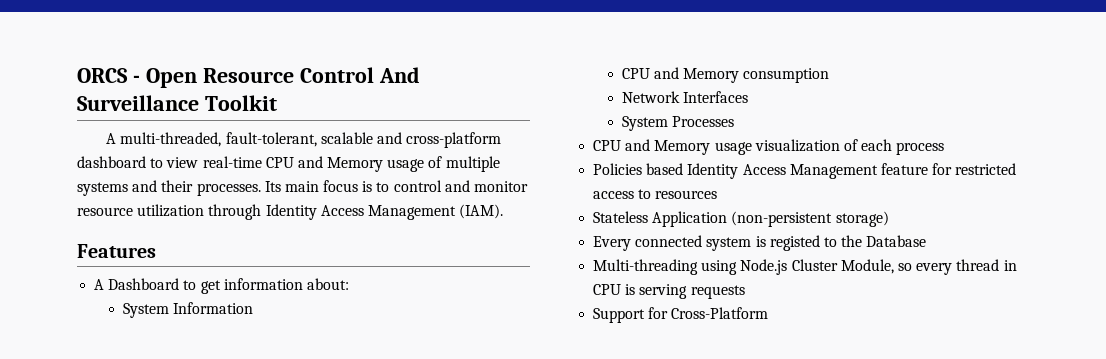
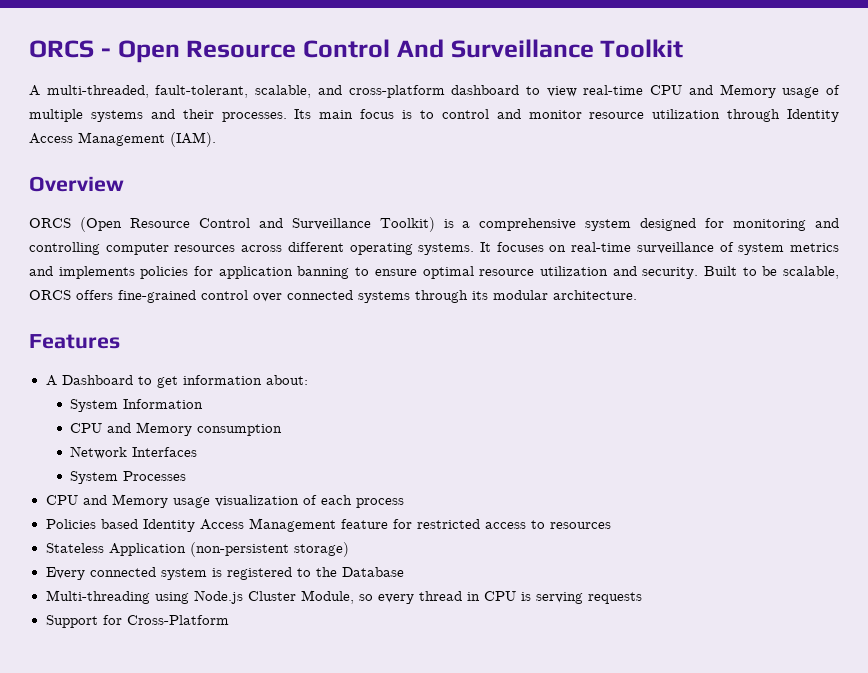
[320,132,373,144] scalable -> [255,85,312,98] scalable,
(504, 211) none -> [29,176,124,192] [29,217,840,232] [29,242,839,255] [29,266,839,279] [29,290,637,303] // Overview // ORCS (Open Resource Control and Surveillance Toolkit) is a comprehensive system designed for monitoring and controlling computer resources across different operating systems. It focuses on real-time surveillance of system metrics and implements policies for application banning to ensure optimal resource utilization and security. Built to be scalable, ORCS offers fine-grained control over connected systems through its modular architecture.
[769,235,820,251] registed -> [226,567,292,580] registered

